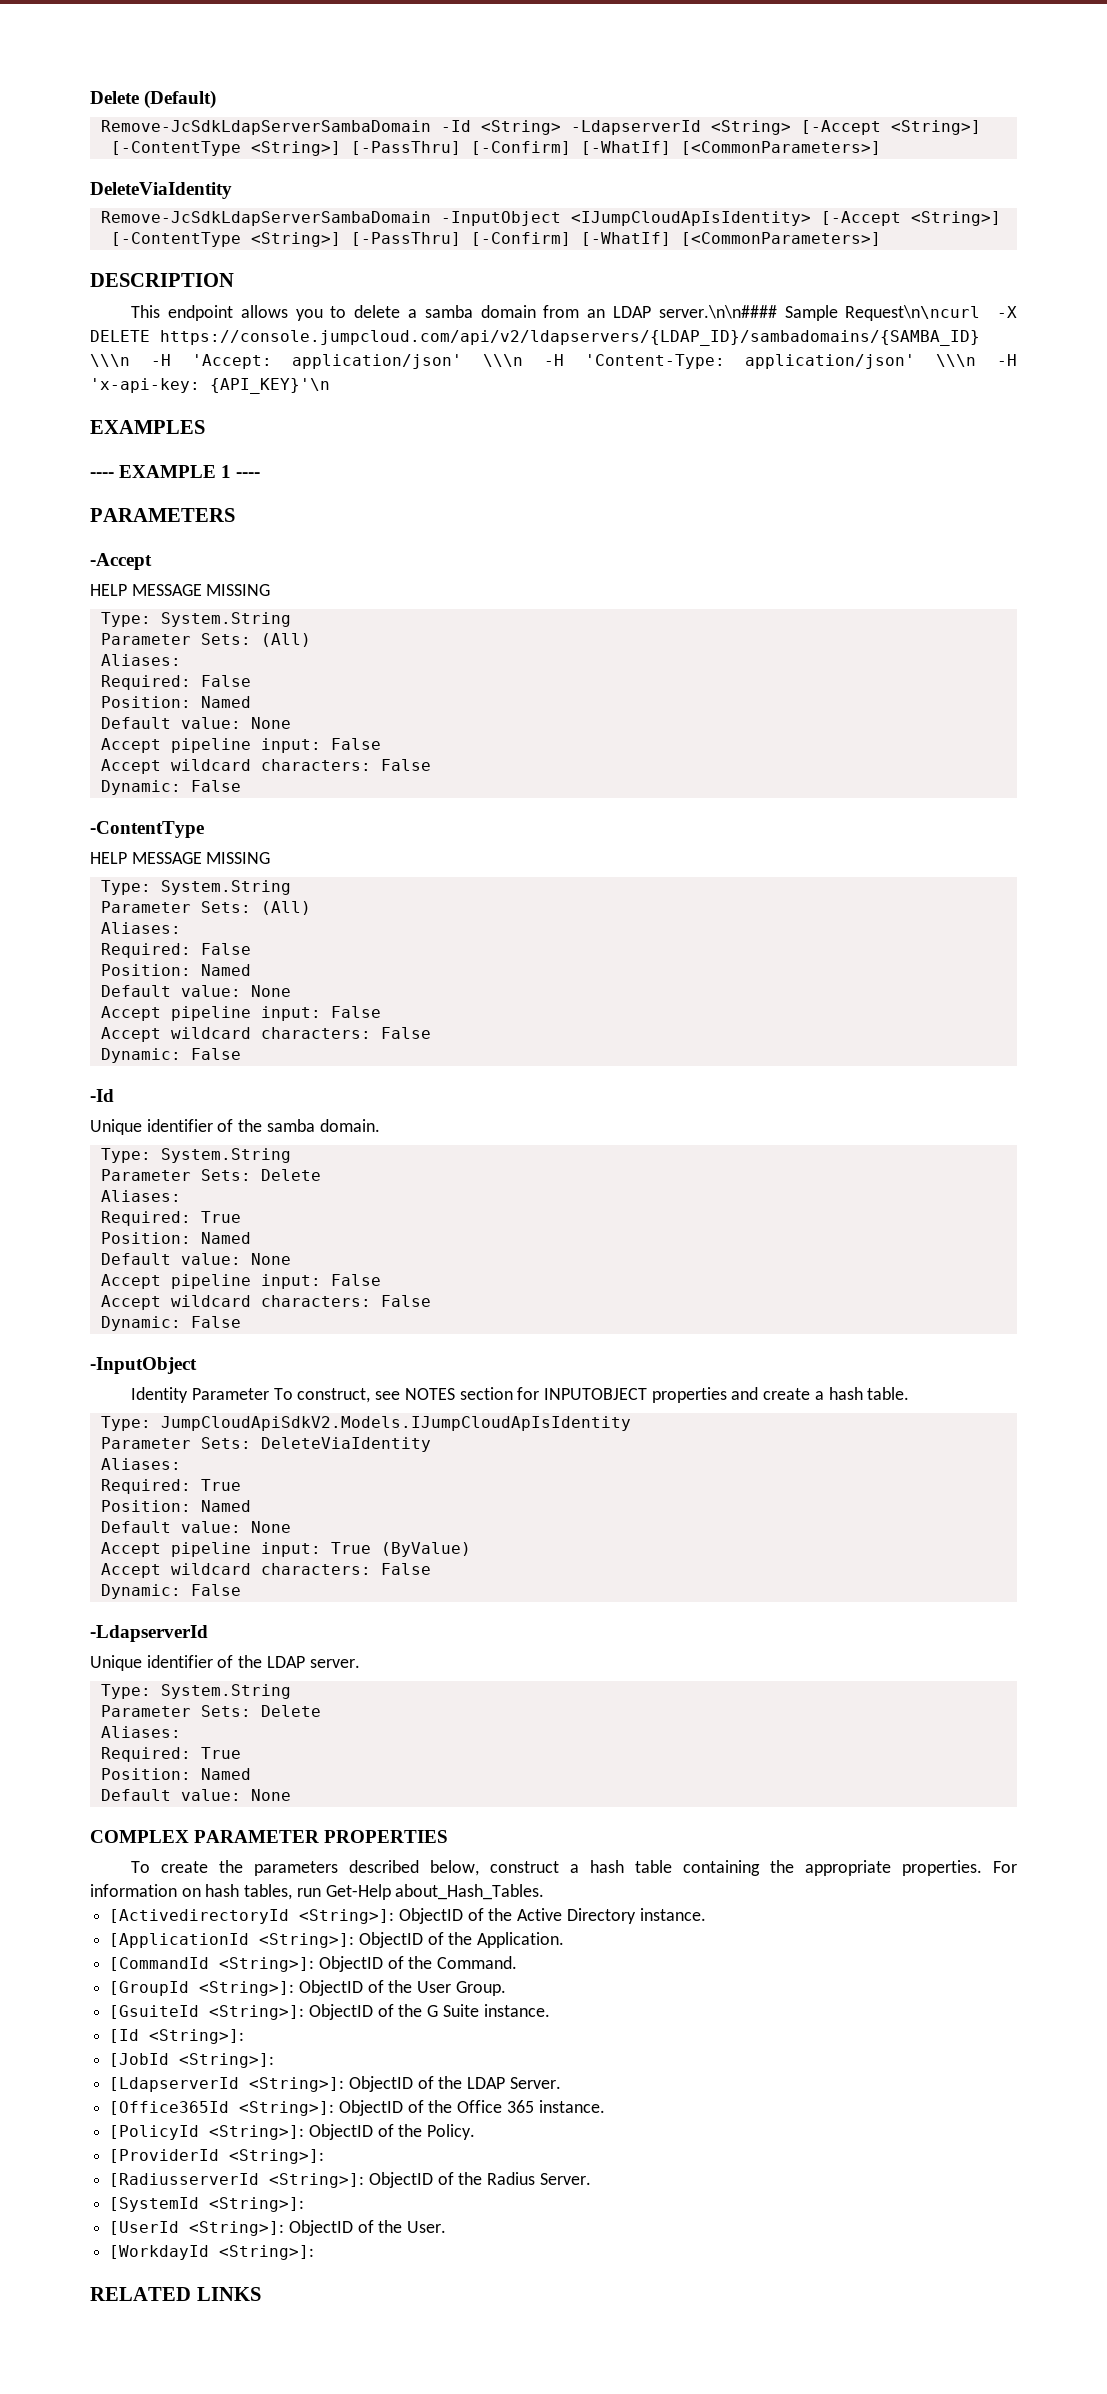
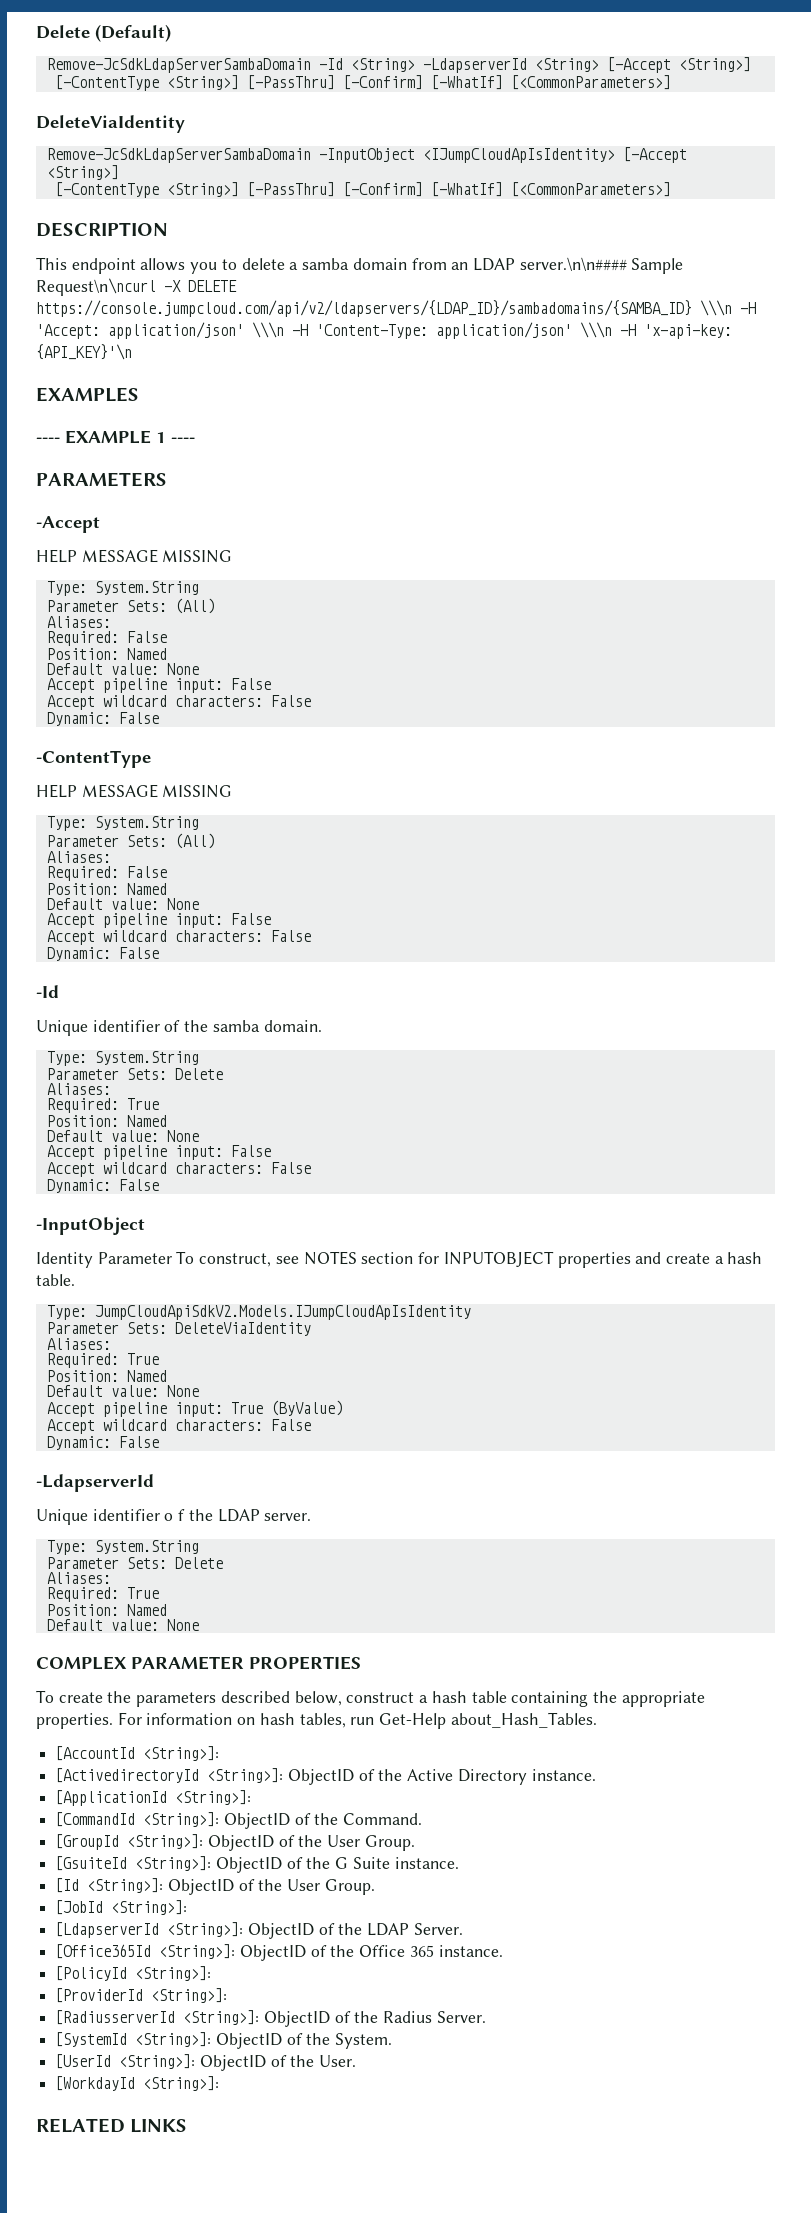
[217,1655,234,1668] of -> [164,1509,186,1521] o f
(545, 1892) none -> [55,1746,220,1761] // [AccountId <String>]:
[358,1932,565,1948] ObjectID of the Application. -> (252, 1797) none
(245, 2036) none -> [167,1879,375,1895] ObjectID of the User Group.
[308,2124,476,2140] ObjectID of the Policy. -> (212, 1973) none
(305, 2204) none -> [215,2033,393,2049] ObjectID of the System.

